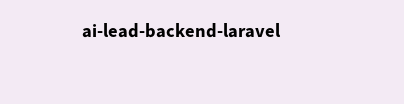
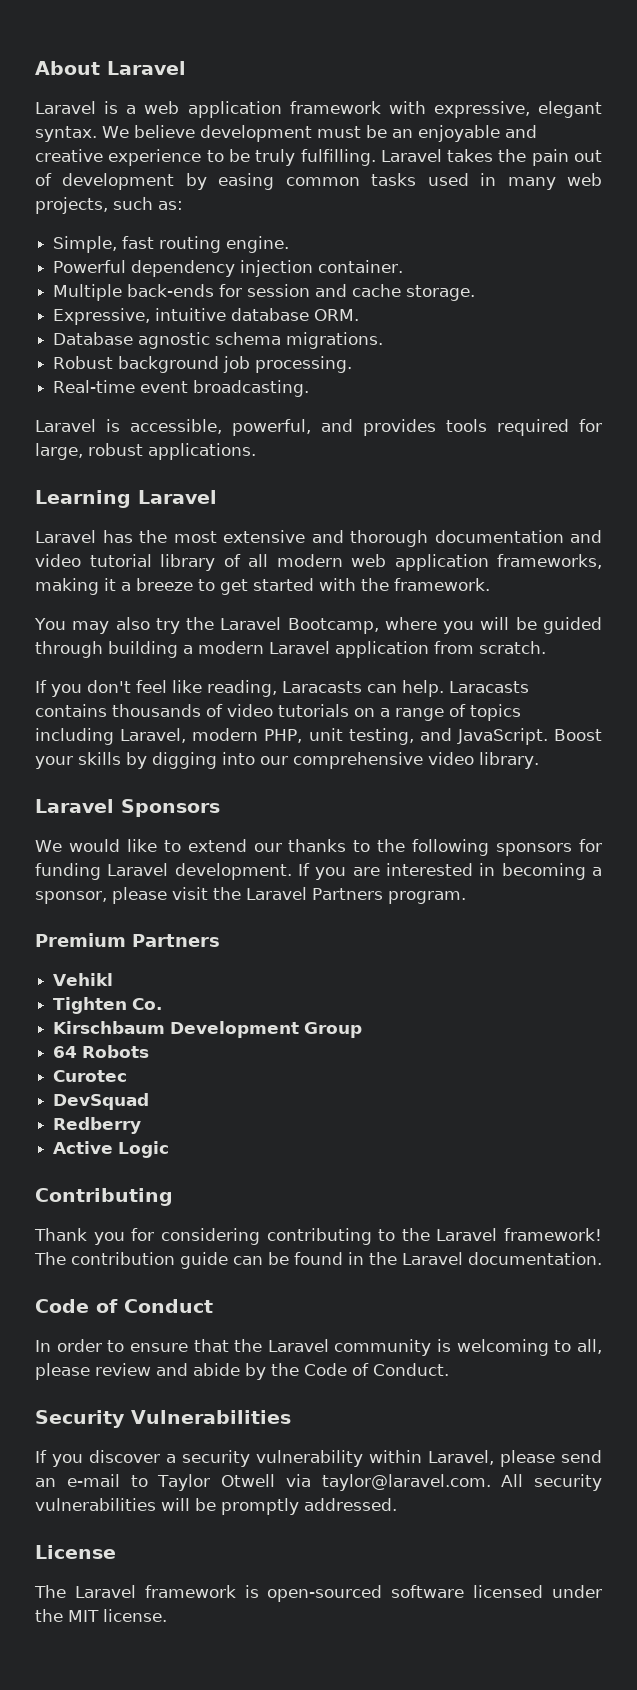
[82,23,281,38] ai-lead-backend-laravel -> [35,61,186,75] [35,101,602,118] [35,125,537,142] [35,149,602,166] [35,173,603,190] [35,197,183,214] [53,236,290,253] [53,260,404,277] [53,284,476,301] [53,308,360,325] [53,332,384,349] [53,356,353,373] [53,380,310,397] [35,419,602,436] [35,443,256,460] [35,490,217,508] [35,530,602,547] [35,554,602,571] [35,578,490,595] [34,617,603,634] [35,641,546,658] [35,680,529,697] [35,704,521,721] [35,728,602,745] [35,752,539,769] [35,799,220,817] [35,839,603,856] [35,863,602,880] [35,887,466,904] [35,933,220,947] [53,973,114,986] [53,997,163,1014] [53,1021,363,1038] [53,1045,150,1058] [53,1070,128,1082] [53,1093,150,1110] [53,1117,142,1134] [53,1141,170,1158] [35,1188,173,1206] [34,1228,602,1245] [34,1252,602,1269] [35,1299,213,1313] [35,1339,602,1356] [35,1363,449,1380] [35,1410,291,1428] [35,1450,602,1467] [35,1474,602,1491] [35,1498,397,1515] [35,1545,116,1559] [34,1585,602,1602] [35,1609,167,1622] About Laravel // Laravel is a web application framework with expressive, elegant syntax. We believe development must be an enjoyable and creative experience to be truly fulfilling. Laravel takes the pain out of development by easing common tasks used in many web projects, such as: // Simple, fast routing engine. // Powerful dependency injection container. // Multiple back-ends for session and cache storage. // Expressive, intuitive database ORM. // Database agnostic schema migrations. // Robust background job processing. // Real-time event broadcasting. // Laravel is accessible, powerful, and provides tools required for large, robust applications. // Learning Laravel // Laravel has the most extensive and thorough documentation and video tutorial library of all modern web application frameworks, making it a breeze to get started with the framework. // You may also try the Laravel Bootcamp, where you will be guided through building a modern Laravel application from scratch. // If you don't feel like reading, Laracasts can help. Laracasts contains thousands of video tutorials on a range of topics including Laravel, modern PHP, unit testing, and JavaScript. Boost your skills by digging into our comprehensive video library. // Laravel Sponsors // We would like to extend our thanks to the following sponsors for funding Laravel development. If you are interested in becoming a sponsor, please visit the Laravel Partners program. // Premium Partners // Vehikl // Tighten Co. // Kirschbaum Development Group // 64 Robots // Curotec // DevSquad // Redberry // Active Logic // Contributing // Thank you for considering contributing to the Laravel framework! The contribution guide can be found in the Laravel documentation. // Code of Conduct // In order to ensure that the Laravel community is welcoming to all, please review and abide by the Code of Conduct. // Security Vulnerabilities // If you discover a security vulnerability within Laravel, please send an e-mail to Taylor Otwell via taylor@laravel.com. All security vulnerabilities will be promptly addressed. // License // The Laravel framework is open-sourced software licensed under the MIT license.

